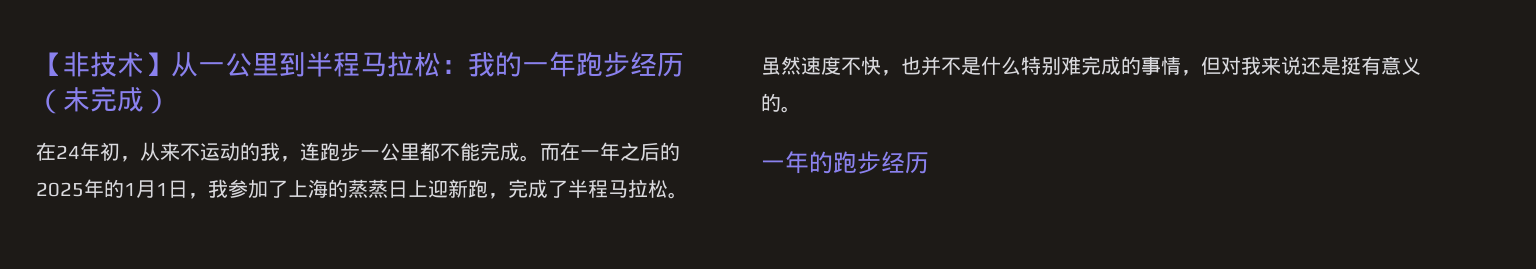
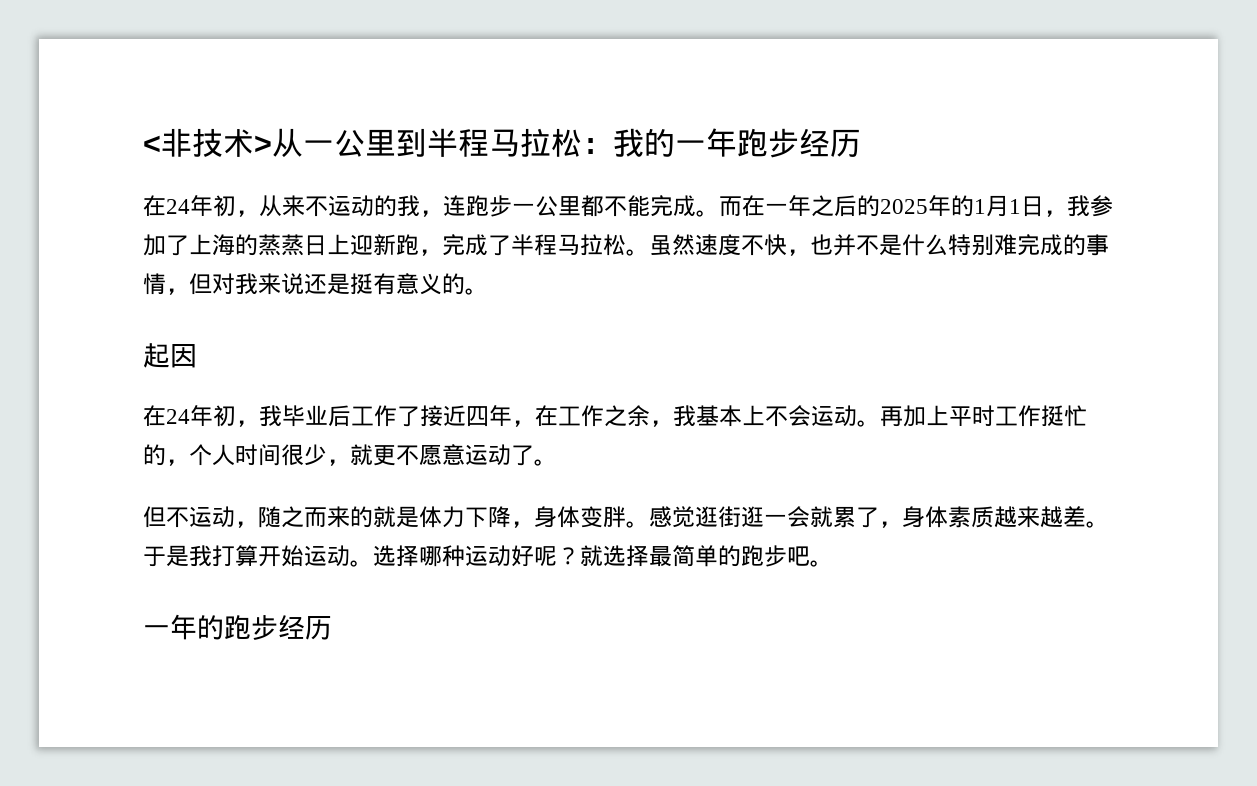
[36,52,171,77] 【非技术】 -> [143,128,272,157] <非技术>
[36,86,171,114] （未完成） -> (861, 143) none
(801, 109) none -> [143,343,197,368] [143,405,1087,427] [143,444,557,466] [143,506,1109,528] [143,545,833,567] // 起因 // 在24年初，我毕业后工作了接近四年，在工作之余，我基本上不会运动。再加上平时工作挺忙的，个人时间很少，就更不愿意运动了。 // 但不运动，随之而来的就是体力下降，身体变胖。感觉逛街逛一会就累了，身体素质越来越差。于是我打算开始运动。选择哪种运动好呢？就选择最简单的跑步吧。

